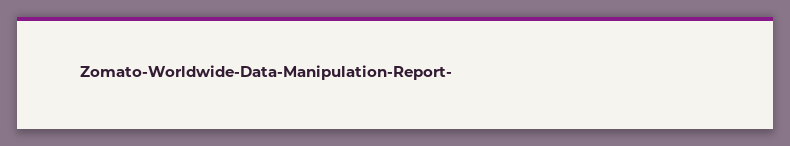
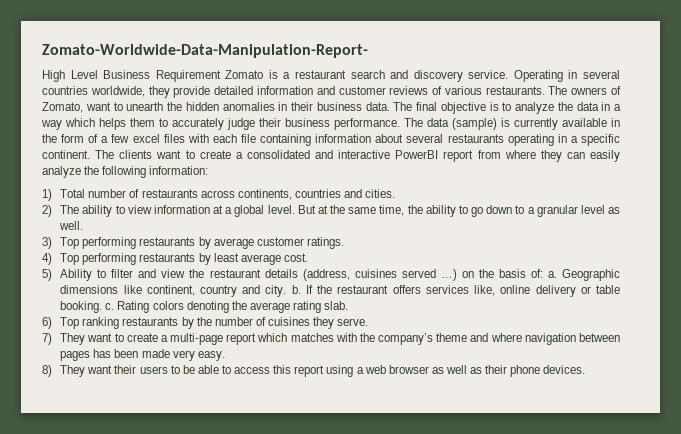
(452, 72) none -> [42,70,620,82] [42,86,621,98] [42,102,621,114] [41,118,620,130] [42,134,620,146] [42,150,620,162] [42,166,209,178] [42,189,396,201] [42,205,620,217] [59,221,84,230] [42,237,344,249] [42,253,308,265] [42,269,620,281] [60,285,620,297] [60,301,349,313] [42,317,369,329] [42,333,620,345] [60,349,225,361] [42,365,586,377] // High Level Business Requirement Zomato is a restaurant search and discovery service. Operating in several countries worldwide, they provide detailed information and customer reviews of various restaurants. The owners of Zomato, want to unearth the hidden anomalies in their business data. The final objective is to analyze the data in a way which helps them to accurately judge their business performance. The data (sample) is currently available in the form of a few excel files with each file containing information about several restaurants operating in a specific continent. The clients want to create a consolidated and interactive PowerBI report from where they can easily analyze the following information: // 1) Total number of restaurants across continents, countries and cities. // 2) The ability to view information at a global level. But at the same time, the ability to go down to a granular level as well. // 3) Top performing restaurants by average customer ratings. // 4) Top performing restaurants by least average cost. // 5) Ability to filter and view the restaurant details (address, cuisines served …) on the basis of: a. Geographic dimensions like continent, country and city. b. If the restaurant offers services like, online delivery or table booking. c. Rating colors denoting the average rating slab. // 6) Top ranking restaurants by the number of cuisines they serve. // 7) They want to create a multi-page report which matches with the company’s theme and where navigation between pages has been made very easy. // 8) They want their users to be able to access this report using a web browser as well as their phone devices.

